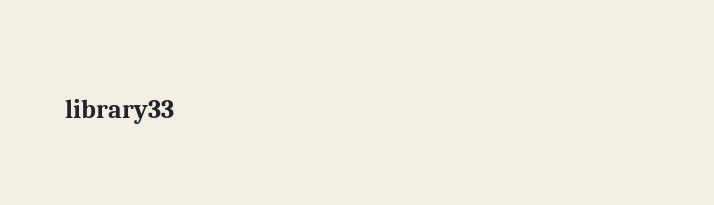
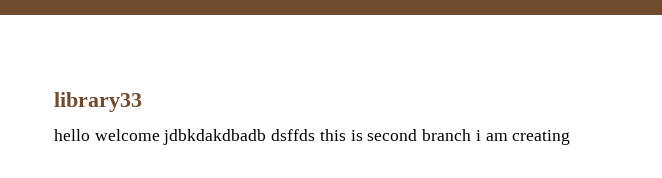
(174, 111) none -> [54,129,571,145] // hello welcome jdbkdakdbadb dsffds this is second branch i am creating

